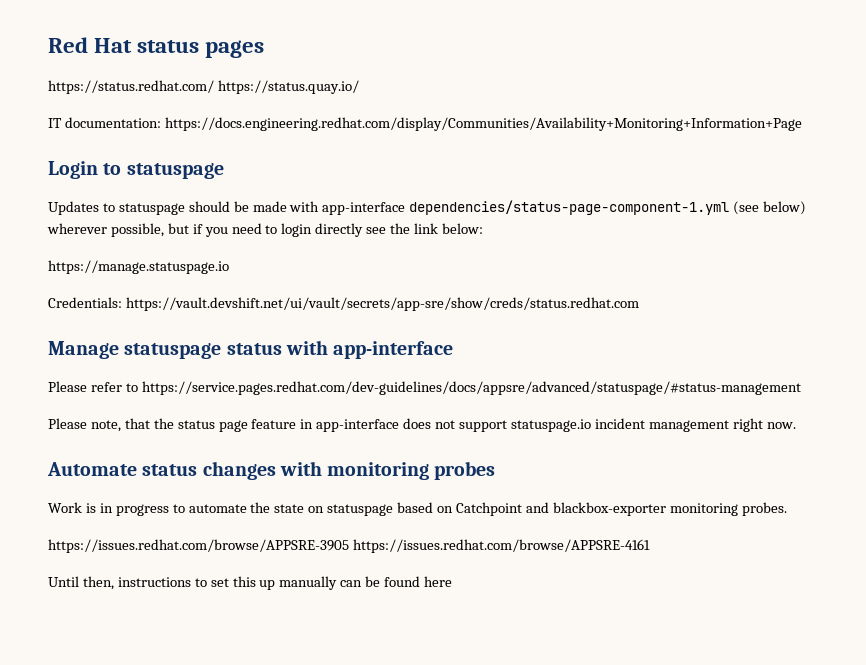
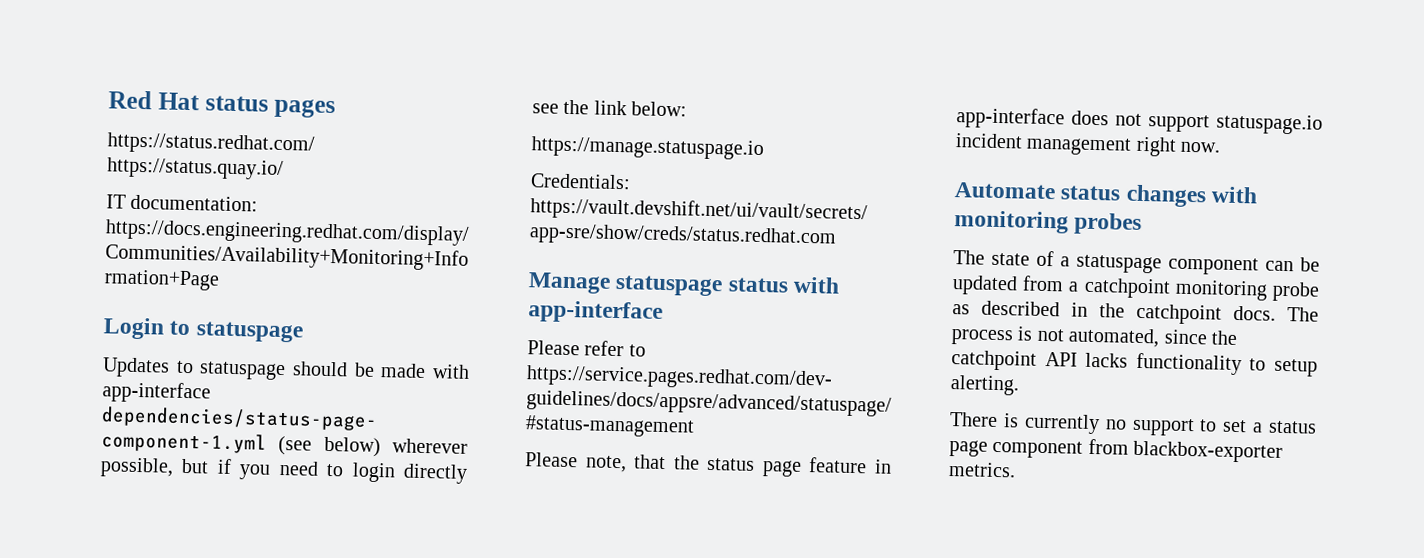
[48,502,787,516] [48,539,650,553] [48,576,453,590] Work is in progress to automate the state on statuspage based on Catchpoint and blackbox-exporter monitoring probes. // https://issues.redhat.com/browse/APPSRE-3905 https://issues.redhat.com/browse/APPSRE-4161 // Until then, instructions to set this up manually can be found here -> [953,250,1320,276] [952,275,1320,302] [952,300,1319,325] [951,326,1238,348] [951,350,1318,377] [950,375,1020,396] [949,412,1317,437] [949,438,1284,464] [948,462,1016,478] The state of a statuspage component can be updated from a catchpoint monitoring probe as described in the catchpoint docs. The process is not automated, since the catchpoint API lacks functionality to setup alerting. // There is currently no support to set a status page component from blackbox-exporter metrics.

